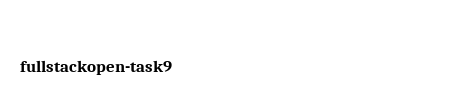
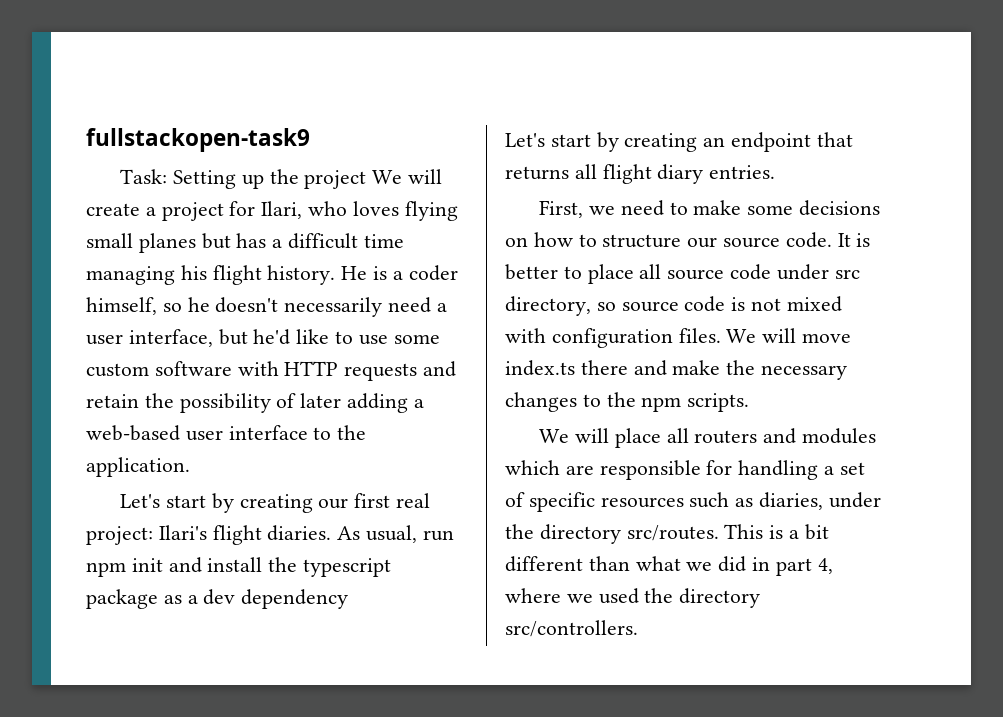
(172, 67) none -> [120,169,442,189] [86,201,458,221] [86,233,404,253] [86,265,458,285] [86,297,447,317] [86,329,440,347] [86,361,457,381] [86,393,424,413] [86,425,367,441] [86,457,190,477] [120,493,430,513] [86,525,454,545] [86,557,392,577] [86,589,349,609] [505,132,853,152] [505,164,776,184] [539,200,880,218] [505,232,871,248] [505,264,860,284] [505,296,842,316] [505,328,852,348] [505,360,848,380] [505,392,750,412] [539,428,876,448] [505,460,865,480] [505,492,881,512] [505,524,829,544] [505,556,833,576] [505,588,761,608] [505,620,638,637] // Task: Setting up the project We will create a project for Ilari, who loves flying small planes but has a difficult time managing his flight history. He is a coder himself, so he doesn't necessarily need a user interface, but he'd like to use some custom software with HTTP requests and retain the possibility of later adding a web-based user interface to the application. // Let's start by creating our first real project: Ilari's flight diaries. As usual, run npm init and install the typescript package as a dev dependency // Let's start by creating an endpoint that returns all flight diary entries. // First, we need to make some decisions on how to structure our source code. It is better to place all source code under src directory, so source code is not mixed with configuration files. We will move index.ts there and make the necessary changes to the npm scripts. // We will place all routers and modules which are responsible for handling a set of specific resources such as diaries, under the directory src/routes. This is a bit different than what we did in part 4, where we used the directory src/controllers.

